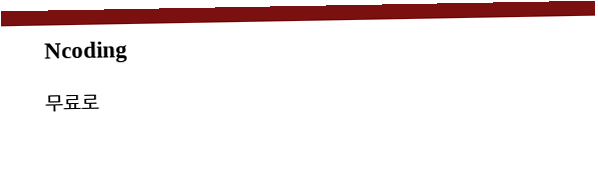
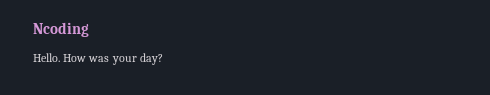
[45,94,100,112] 무료로 -> [33,53,163,65] Hello. How was your day?

